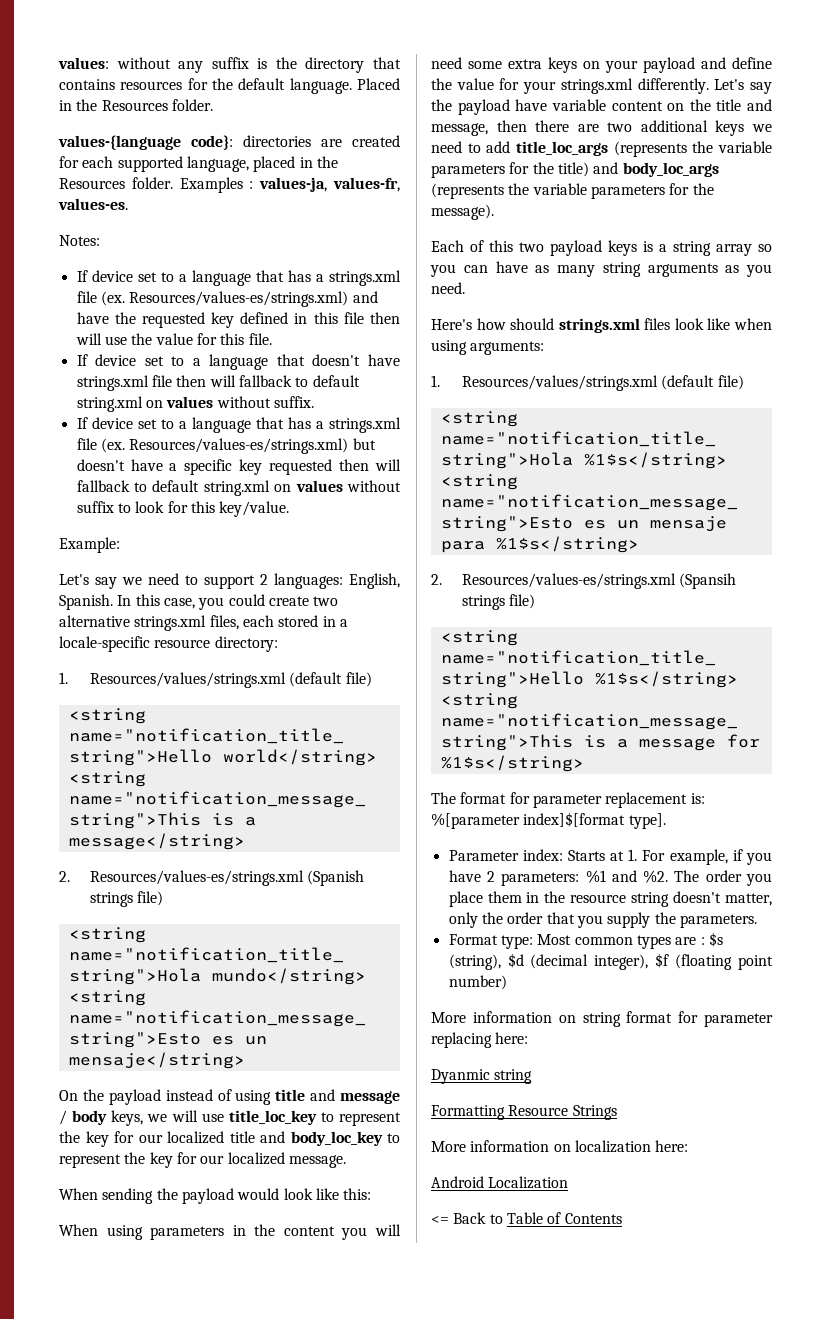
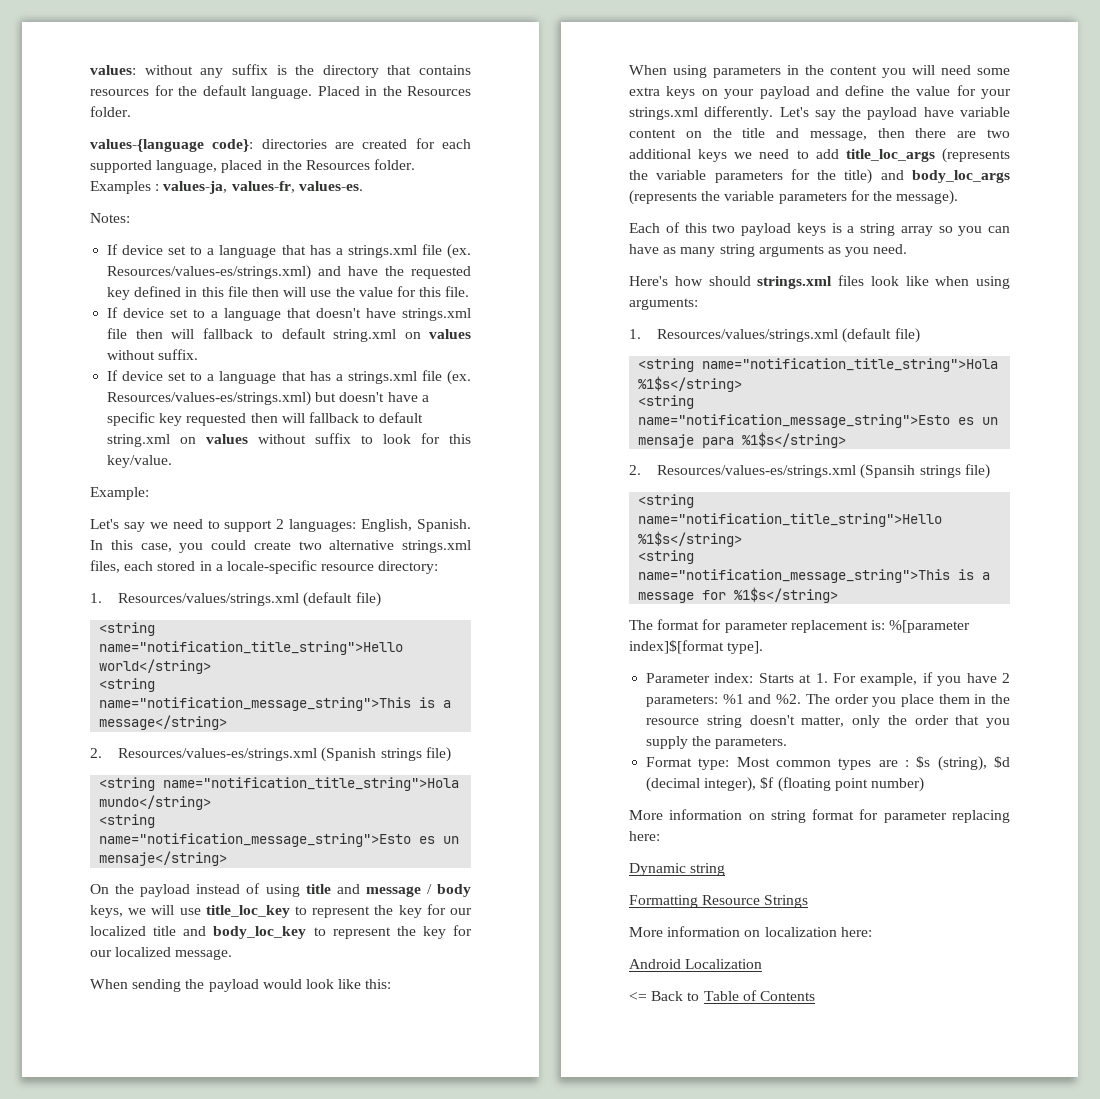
[431,1069,490,1084] Dyanmic -> [629,863,686,876] Dynamic

